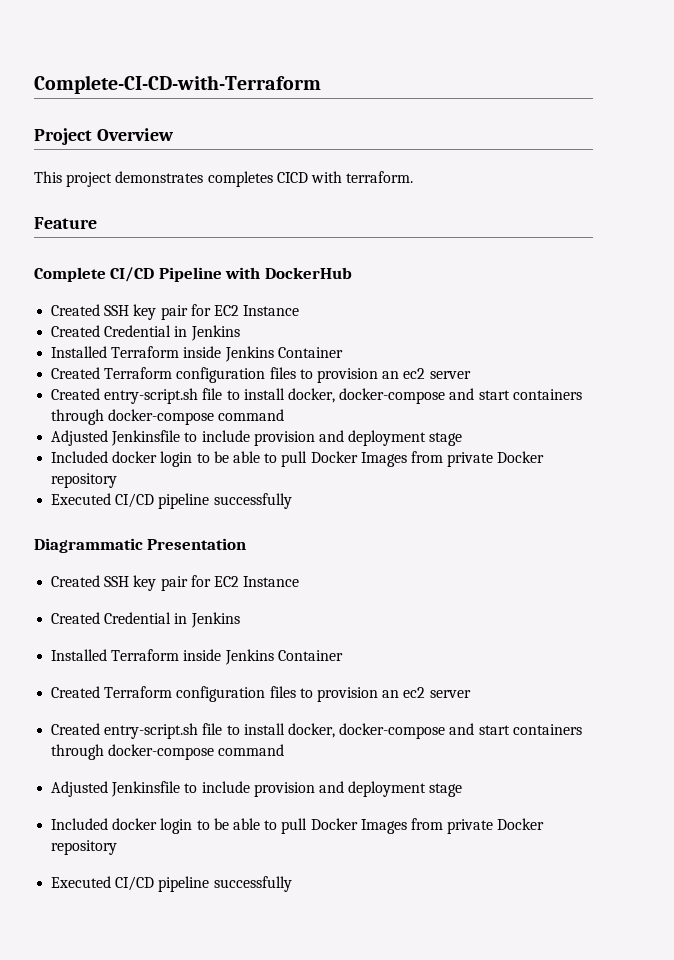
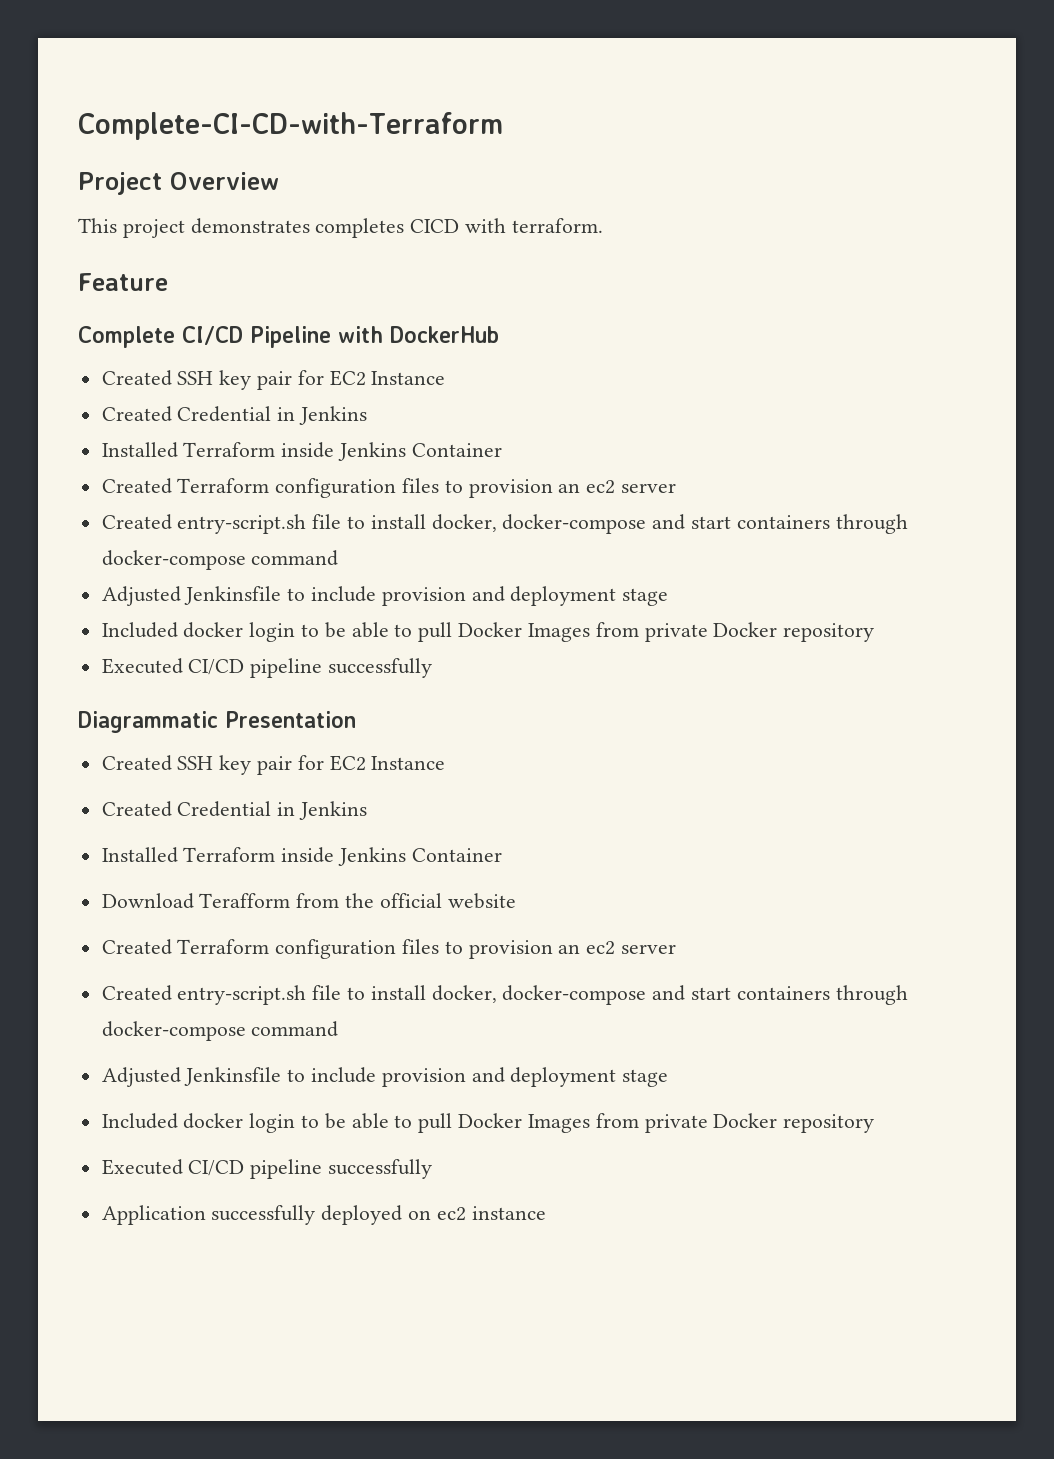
(343, 655) none -> [101,893,516,909] // Download Terafform from the official website
(292, 884) none -> [101,1205,546,1225] // Application successfully deployed on ec2 instance

